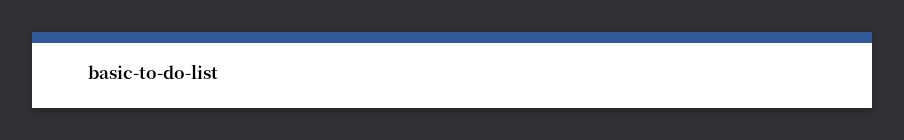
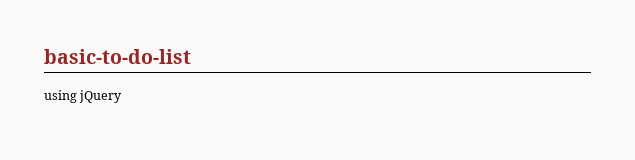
(218, 71) none -> [44,90,123,103] // using jQuery

